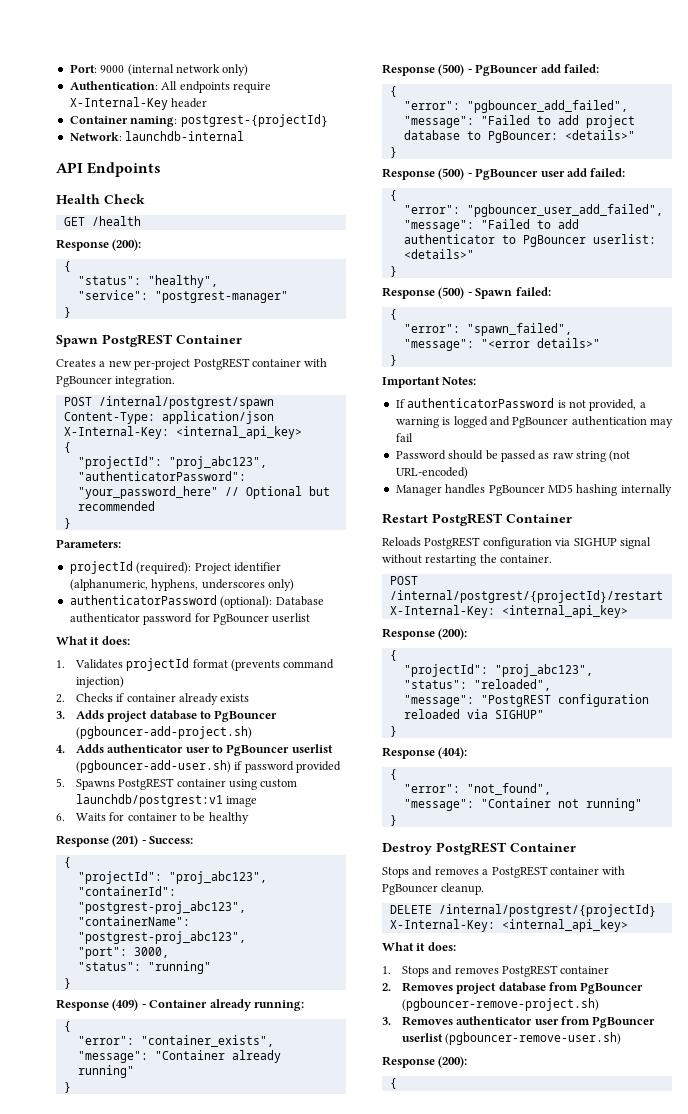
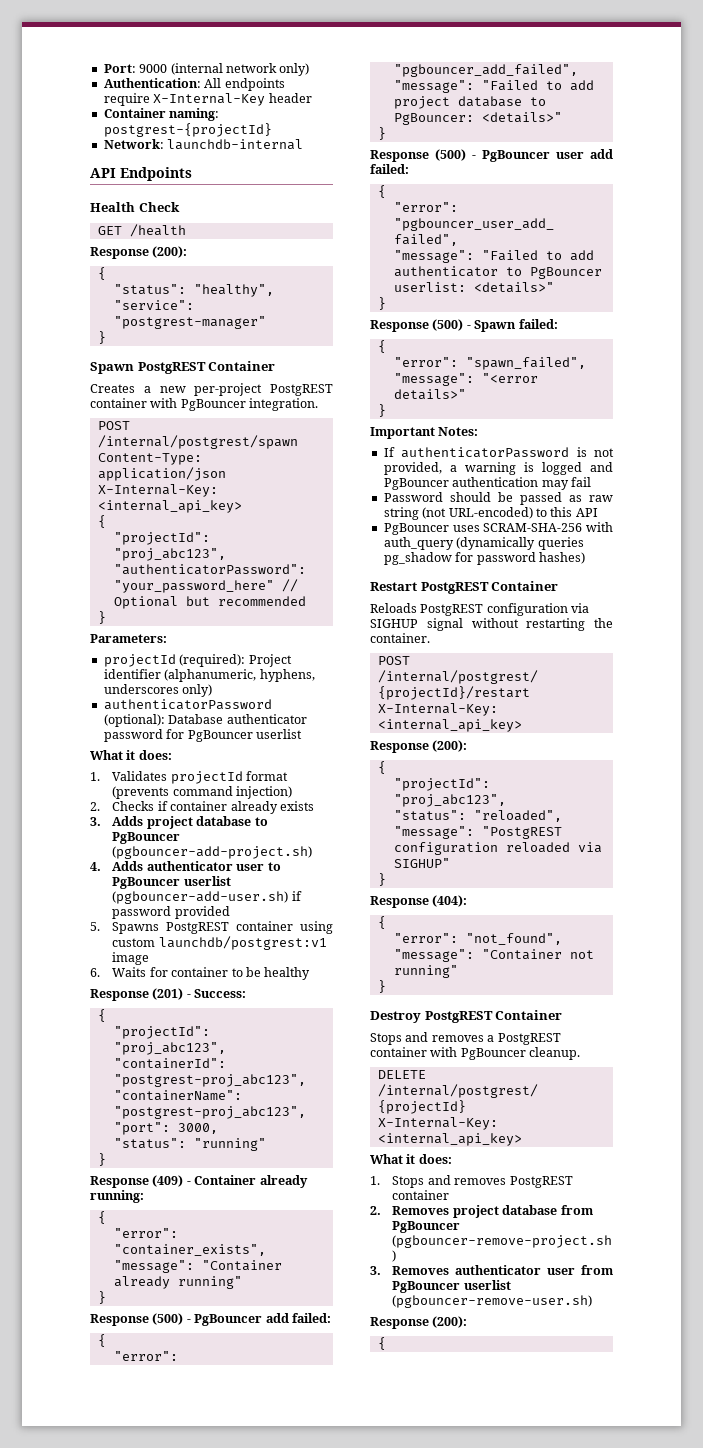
[395,484,672,496] // Manager handles PgBouncer MD5 hashing internally -> [535,507,598,517] [383,522,613,535] [383,537,584,550] [383,552,585,565] to this API // PgBouncer uses SCRAM-SHA-256 with auth_query (dynamically queries pg_shadow for password hashes)

